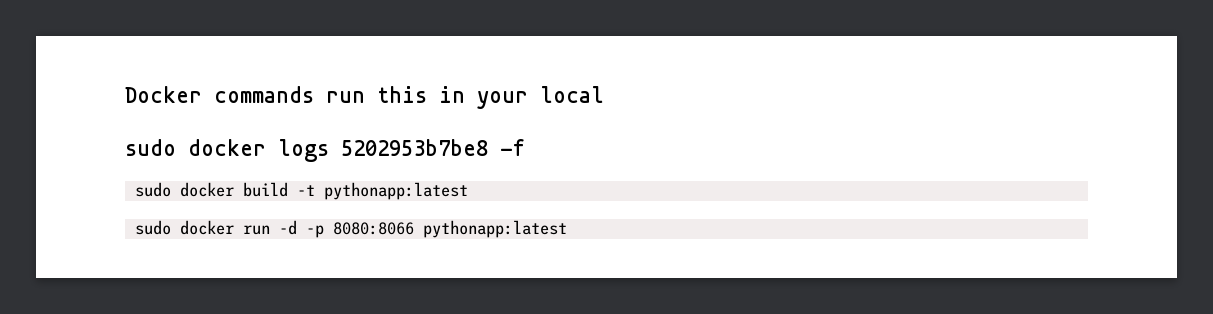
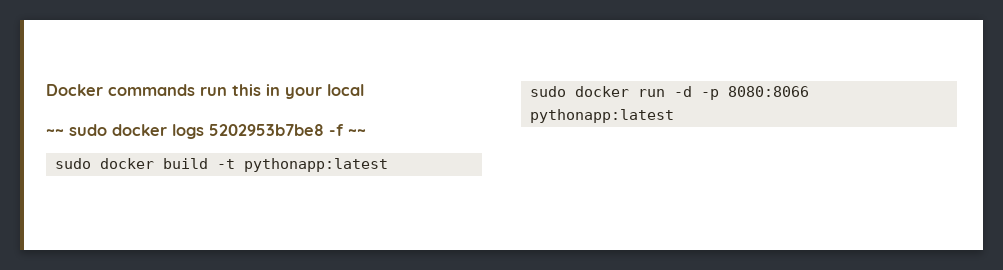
(604, 94) none -> [46,129,64,136] ~~
(525, 147) none -> [348,129,366,136] ~~

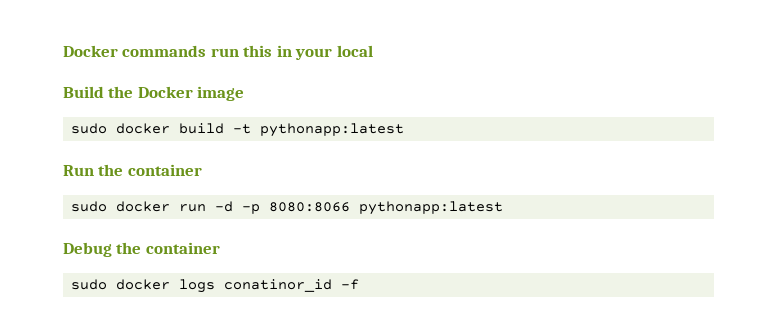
[46,124,366,139] ~~ sudo docker logs 5202953b7be8 -f ~~ -> [63,86,245,101] Build the Docker image
(388, 165) none -> [63,164,202,176] // Run the container
(674, 116) none -> [63,242,220,257] [70,279,359,293] // Debug the container // sudo docker logs conatinor_id -f

